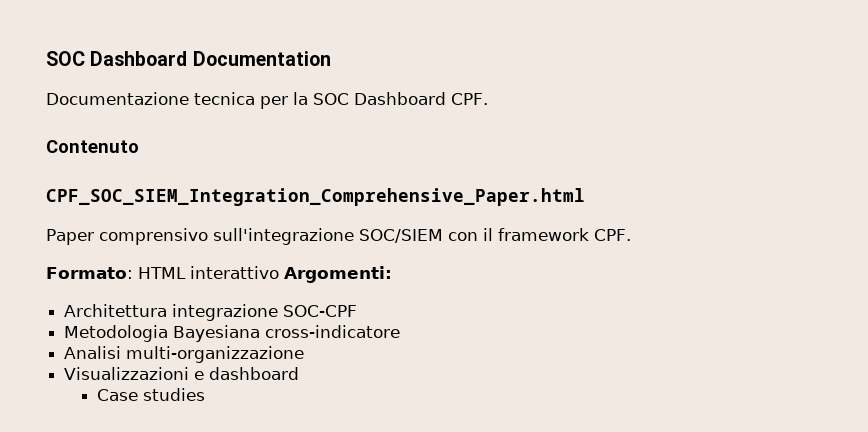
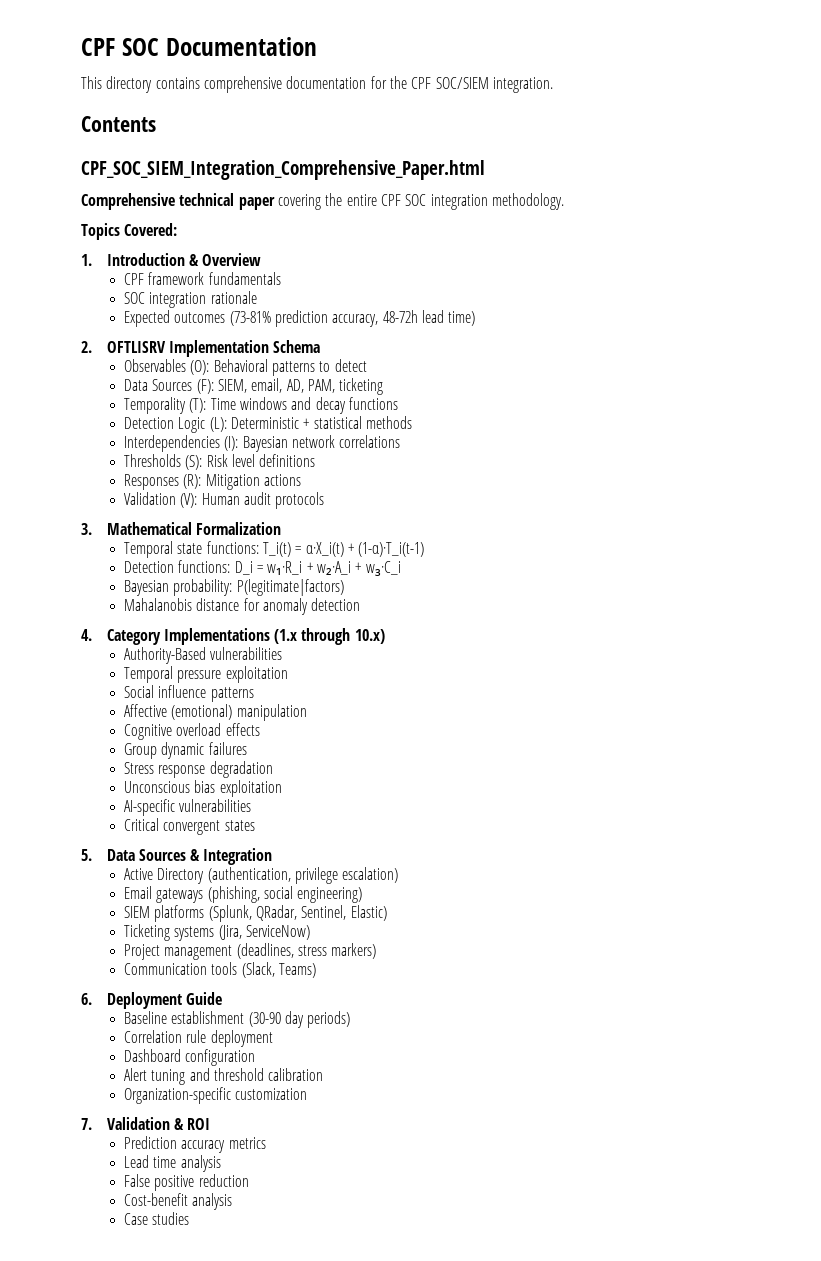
[46,51,188,66] SOC Dashboard -> [81,38,159,56] CPF SOC
[46,92,488,109] [46,140,139,153] [46,188,585,206] [46,228,631,245] [46,266,392,283] [64,304,358,321] [64,325,401,342] [64,346,305,363] [64,367,300,380] Documentazione tecnica per la SOC Dashboard CPF. // Contenuto // CPF_SOC_SIEM_Integration_Comprehensive_Paper.html // Paper comprensivo sull'integrazione SOC/SIEM con il framework CPF. // Formato: HTML interattivo Argomenti: // Architettura integrazione SOC-CPF // Metodologia Bayesiana cross-indicatore // Analisi multi-organizzazione // Visualizzazioni e dashboard -> [81,76,553,93] [81,116,156,132] [81,160,485,180] [81,193,564,210] [81,223,178,240] [81,253,262,266] [124,272,281,285] [124,291,257,308] [124,310,476,327] [81,340,321,357] [124,359,367,376] [124,378,384,395] [124,397,398,414] [124,416,413,433] [124,435,401,452] [124,454,316,470] [124,474,302,490] [124,492,325,509] [81,522,281,535] [124,541,425,558] [124,560,401,576] [124,579,344,596] [124,598,361,615] [81,628,385,645] [124,647,283,664] [124,666,288,683] [124,685,254,702] [124,704,307,721] [124,723,260,740] [124,742,247,759] [124,761,273,778] [124,780,282,797] [124,799,252,816] [124,818,255,835] [81,848,273,865] [124,867,399,884] [124,886,363,903] [124,905,387,922] [124,924,311,941] [124,943,377,960] [124,962,317,978] [81,992,222,1009] [124,1011,351,1028] [124,1030,273,1047] [124,1049,256,1066] [124,1068,324,1085] [124,1087,308,1104] [81,1117,211,1130] [124,1136,266,1153] [124,1155,221,1172] [124,1174,249,1191] [124,1193,233,1210] This directory contains comprehensive documentation for the CPF SOC/SIEM integration. // Contents // CPF_SOC_SIEM_Integration_Comprehensive_Paper.html // Comprehensive technical paper covering the entire CPF SOC integration methodology. // Topics Covered: // 1. Introduction & Overview // CPF framework fundamentals // SOC integration rationale // Expected outcomes (73-81% prediction accuracy, 48-72h lead time) // 2. OFTLISRV Implementation Schema // Observables (O): Behavioral patterns to detect // Data Sources (F): SIEM, email, AD, PAM, ticketing // Temporality (T): Time windows and decay functions // Detection Logic (L): Deterministic + statistical methods // Interdependencies (I): Bayesian network correlations // Thresholds (S): Risk level definitions // Responses (R): Mitigation actions // Validation (V): Human audit protocols // 3. Mathematical Formalization // Temporal state functions: T_i(t) = α·X_i(t) + (1-α)·T_i(t-1) // Detection functions: D_i = w₁·R_i + w₂·A_i + w₃·C_i // Bayesian probability: P(legitimate|factors) // Mahalanobis distance for anomaly detection // 4. Category Implementations (1.x through 10.x) // Authority-Based vulnerabilities // Temporal pressure exploitation // Social influence patterns // Affective (emotional) manipulation // Cognitive overload effects // Group dynamic failures // Stress response degradation // Unconscious bias exploitation // AI-specific vulnerabilities // Critical convergent states // 5. Data Sources & Integration // Active Directory (authentication, privilege escalation) // Email gateways (phishing, social engineering) // SIEM platforms (Splunk, QRadar, Sentinel, Elastic) // Ticketing systems (Jira, ServiceNow) // Project management (deadlines, stress markers) // Communication tools (Slack, Teams) // 6. Deployment Guide // Baseline establishment (30-90 day periods) // Correlation rule deployment // Dashboard configuration // Alert tuning and threshold calibration // Organization-specific customization // 7. Validation & ROI // Prediction accuracy metrics // Lead time analysis // False positive reduction // Cost-benefit analysis

